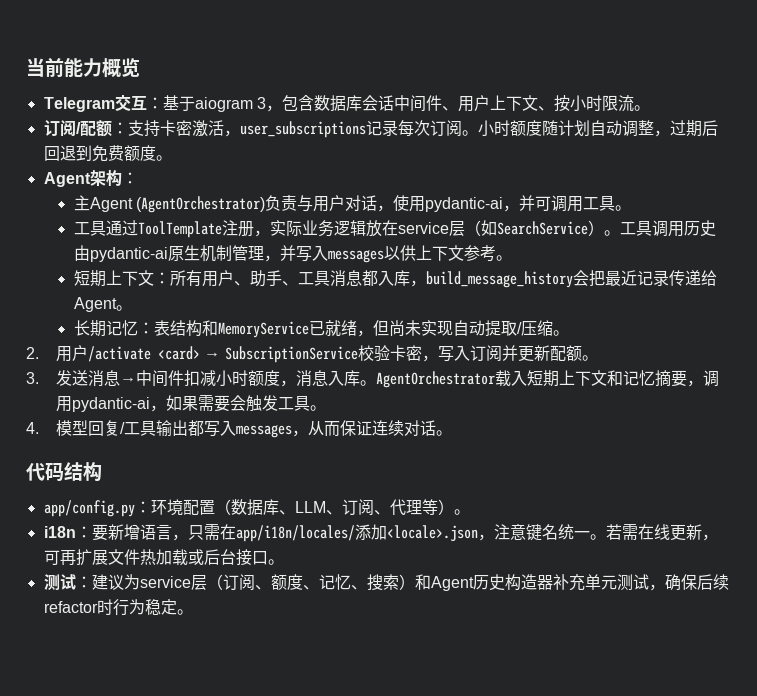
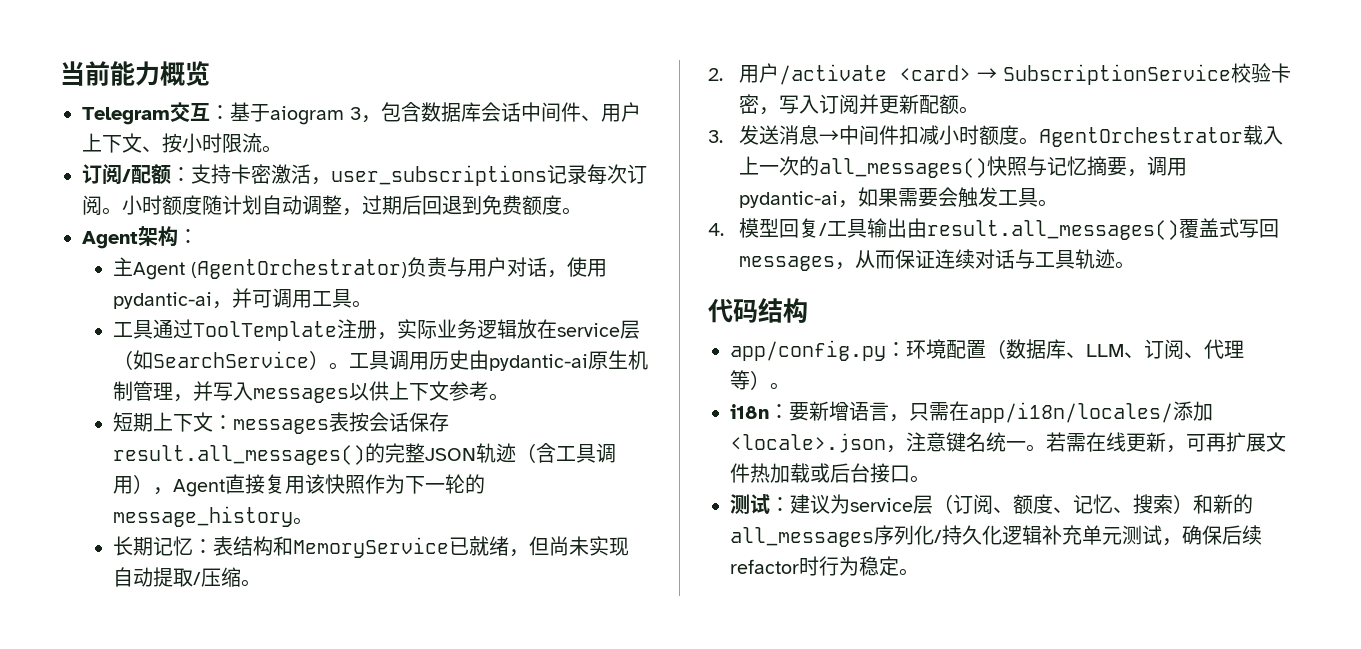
[169,270,717,288] [73,297,117,312] 所有用户、助手、工具消息都入库，build_message_history会把最近记录传递给Agent -> [233,412,450,434] [113,443,617,465] [113,474,486,497] [113,506,294,527] messages表按会话保存result.all_messages()的完整JSON轨迹（含工具调用），Agent直接复用该快照作为下一轮的message_history
[279,370,623,388] ，消息入库。AgentOrchestrator载入短期上下文和 -> [1019,125,1284,147] [739,156,1048,178] 。AgentOrchestrator载入上一次的all_messages()快照与
[187,420,236,437] 都写入 -> [907,218,1280,240] 由result.all_messages()覆盖式写回
(436, 428) none -> [1015,249,1116,269] 与工具轨迹
[430,574,553,591] Agent历史构造器 -> [1213,494,1253,514] [730,525,1042,547] 新的all_messages序列化/持久化逻辑

